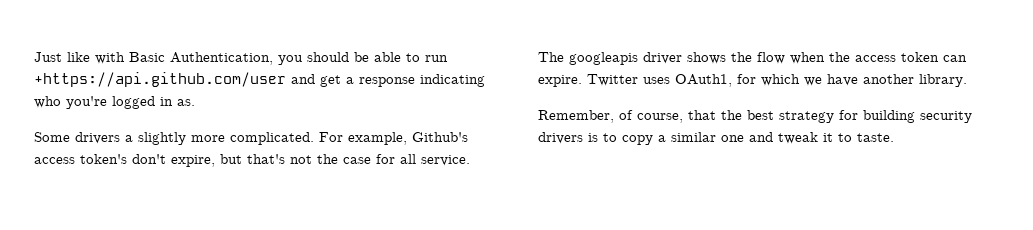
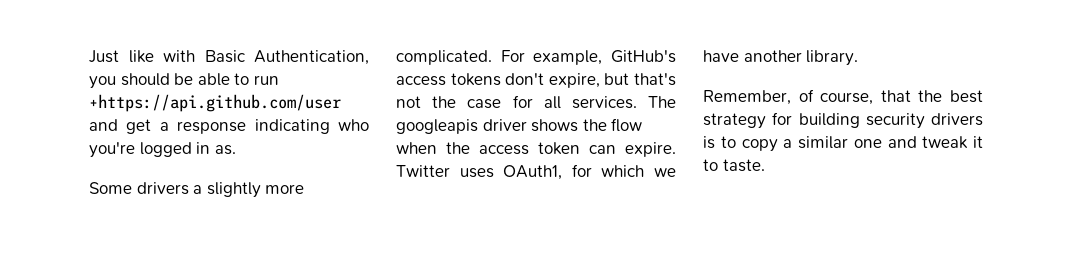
[412,132,468,142] [34,154,127,164] Github's access token's -> [611,50,676,63] [396,73,501,86] GitHub's access tokens
[421,155,470,166] service. -> [571,96,637,109] services.

